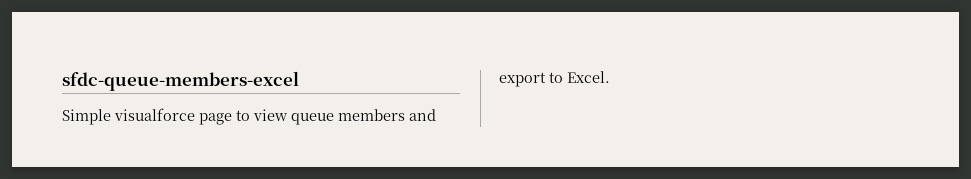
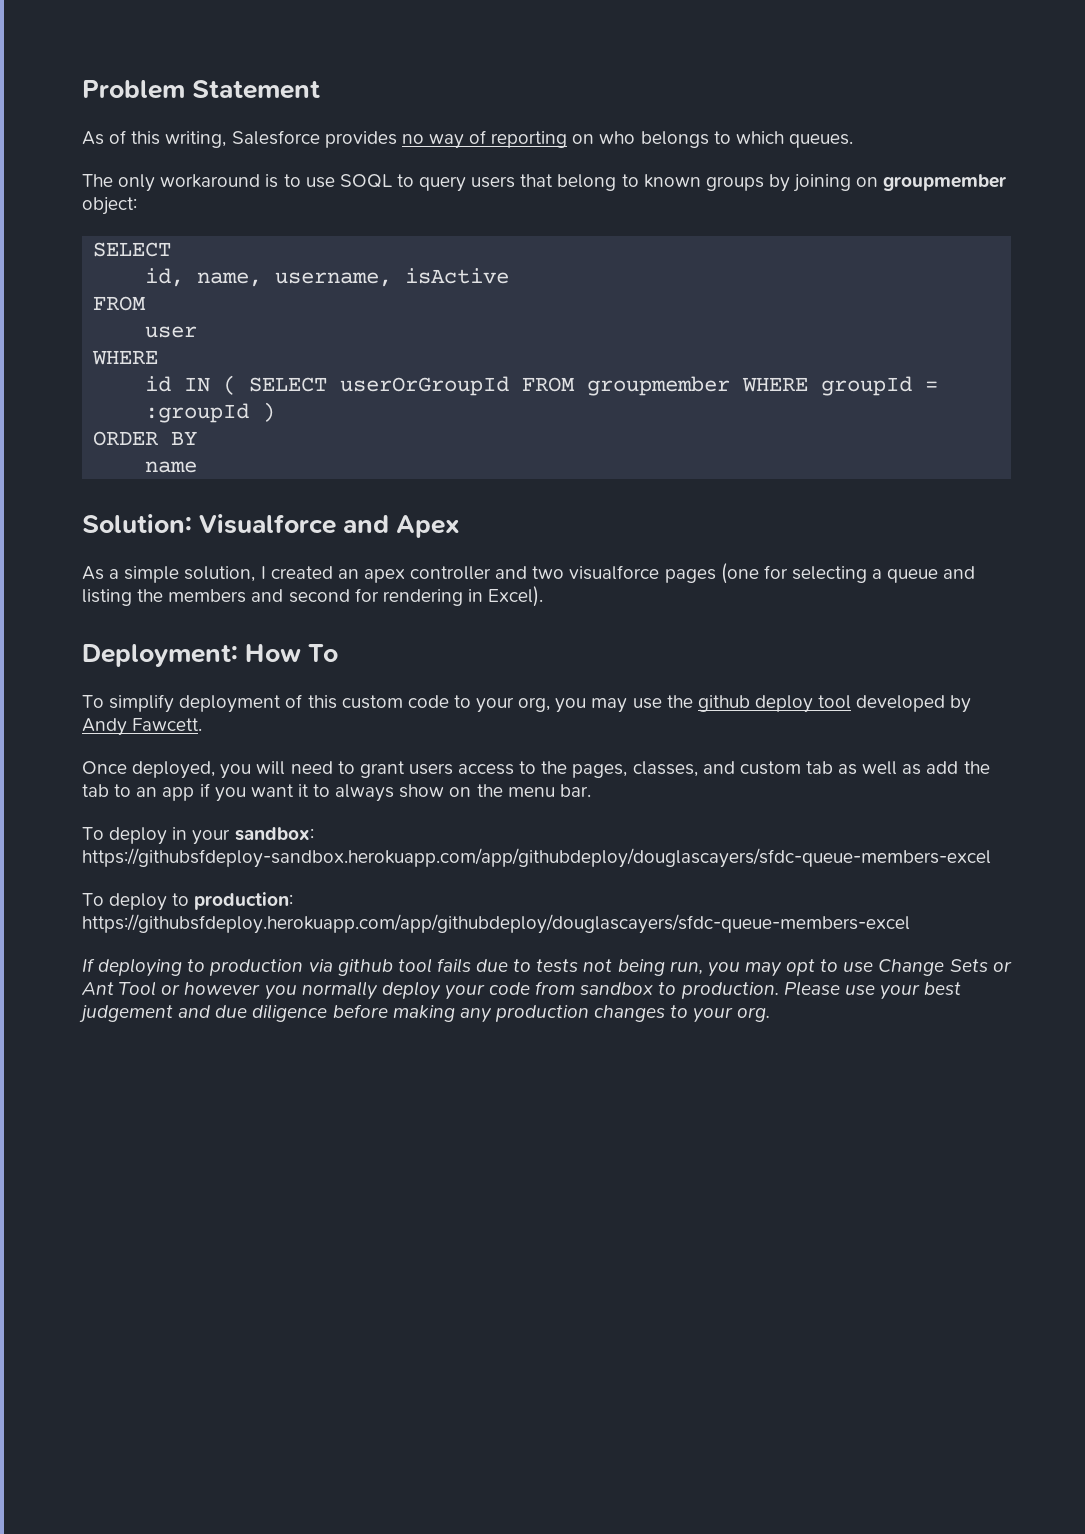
[62,71,299,91] [62,108,436,125] [499,71,610,87] sfdc-queue-members-excel // Simple visualforce page to view queue members and export to Excel. -> [82,80,321,99] [82,130,853,149] [82,174,1007,192] [82,197,137,215] [93,242,172,257] [145,268,510,287] [93,296,147,311] [145,326,198,338] [92,350,159,365] [145,375,939,396] [145,402,276,423] [93,431,198,446] [145,461,198,473] [82,514,461,538] [82,563,976,584] [82,586,544,607] [82,644,339,667] [82,694,972,713] [82,718,203,736] [82,761,990,779] [82,783,591,802] [82,827,314,845] [82,848,991,868] [82,892,294,911] [82,914,910,934] [82,958,1012,977] [81,981,962,1000] [79,1004,771,1023] Problem Statement // As of this writing, Salesforce provides no way of reporting on who belongs to which queues. // The only workaround is to use SOQL to query users that belong to known groups by joining on groupmember object: // SELECT // id, name, username, isActive // FROM // user // WHERE // id IN ( SELECT userOrGroupId FROM groupmember WHERE groupId = :groupId ) // ORDER BY // name // Solution: Visualforce and Apex // As a simple solution, I created an apex controller and two visualforce pages (one for selecting a queue and listing the members and second for rendering in Excel). // Deployment: How To // To simplify deployment of this custom code to your org, you may use the github deploy tool developed by Andy Fawcett. // Once deployed, you will need to grant users access to the pages, classes, and custom tab as well as add the tab to an app if you want it to always show on the menu bar. // To deploy in your sandbox: https://githubsfdeploy-sandbox.herokuapp.com/app/githubdeploy/douglascayers/sfdc-queue-members-excel // To deploy to production: https://githubsfdeploy.herokuapp.com/app/githubdeploy/douglascayers/sfdc-queue-members-excel // If deploying to production via github tool fails due to tests not being run, you may opt to use Change Sets or Ant Tool or however you normally deploy your code from sandbox to production. Please use your best judgement and due diligence before making any production changes to your org.

